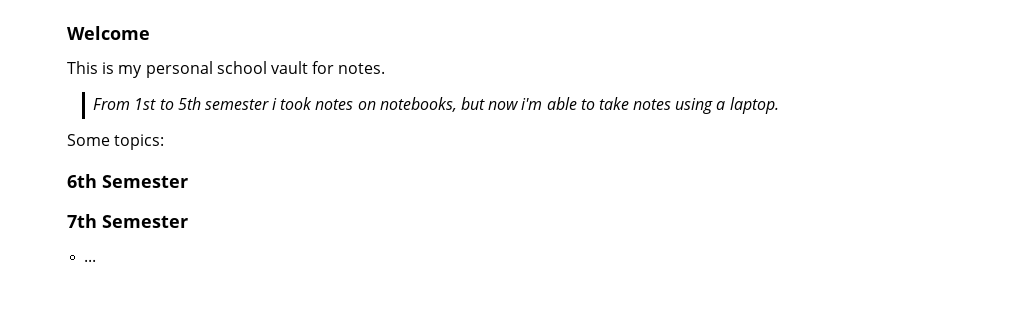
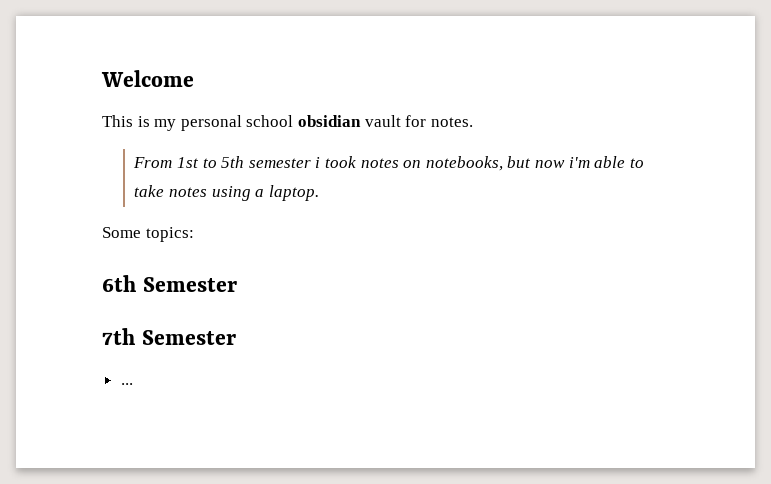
(267, 67) none -> [297,115,361,127] obsidian

